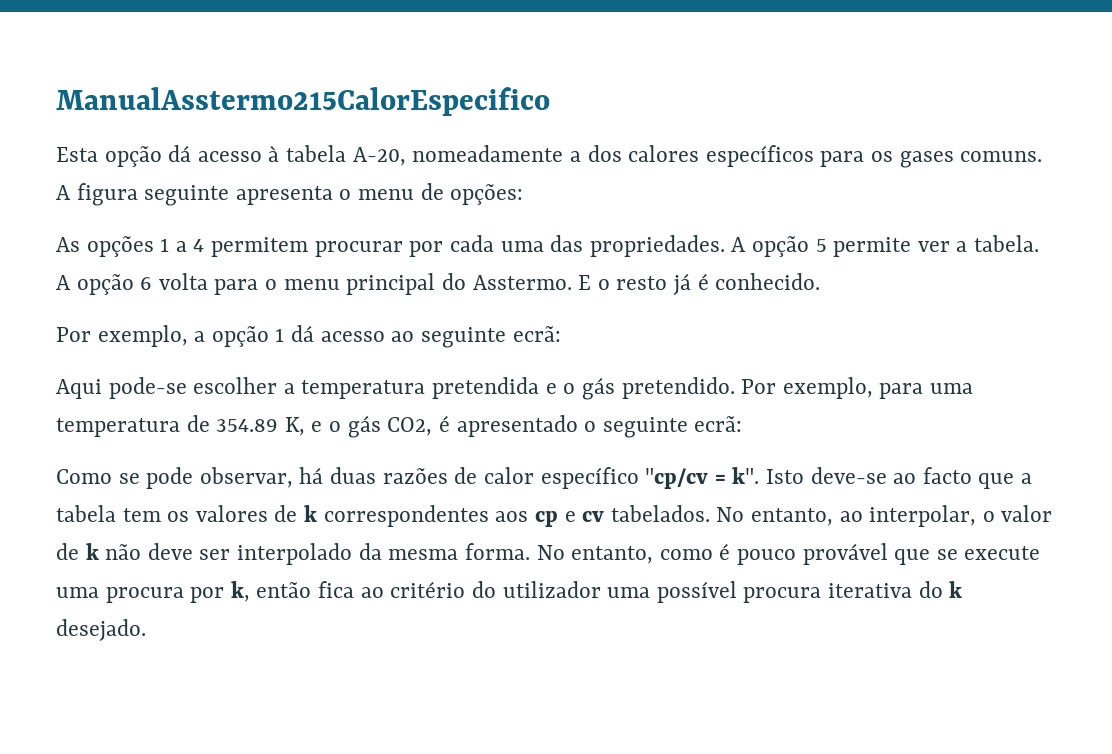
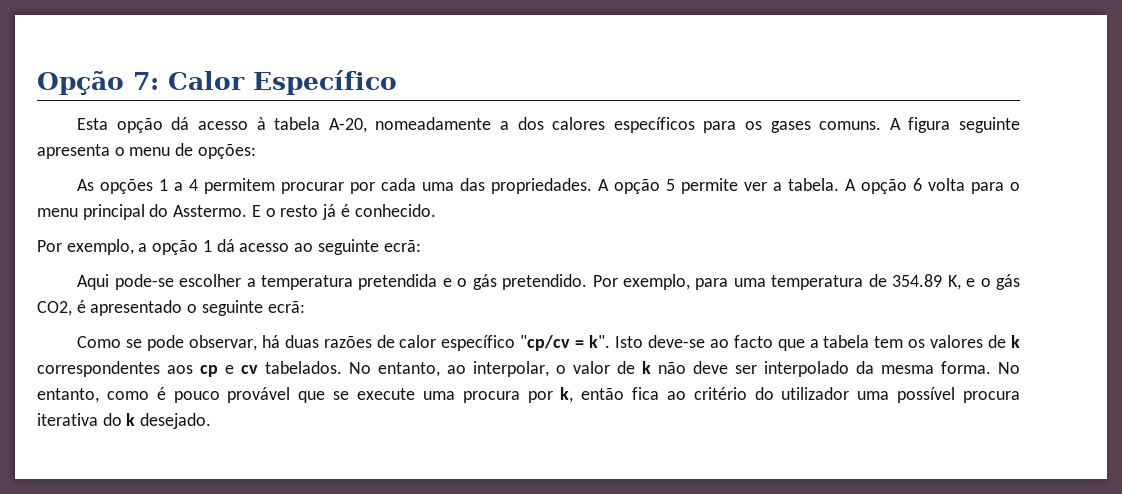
[56,87,550,116] ManualAsstermo215CalorEspecifico -> [37,70,397,95] Opção 7: Calor Específico

